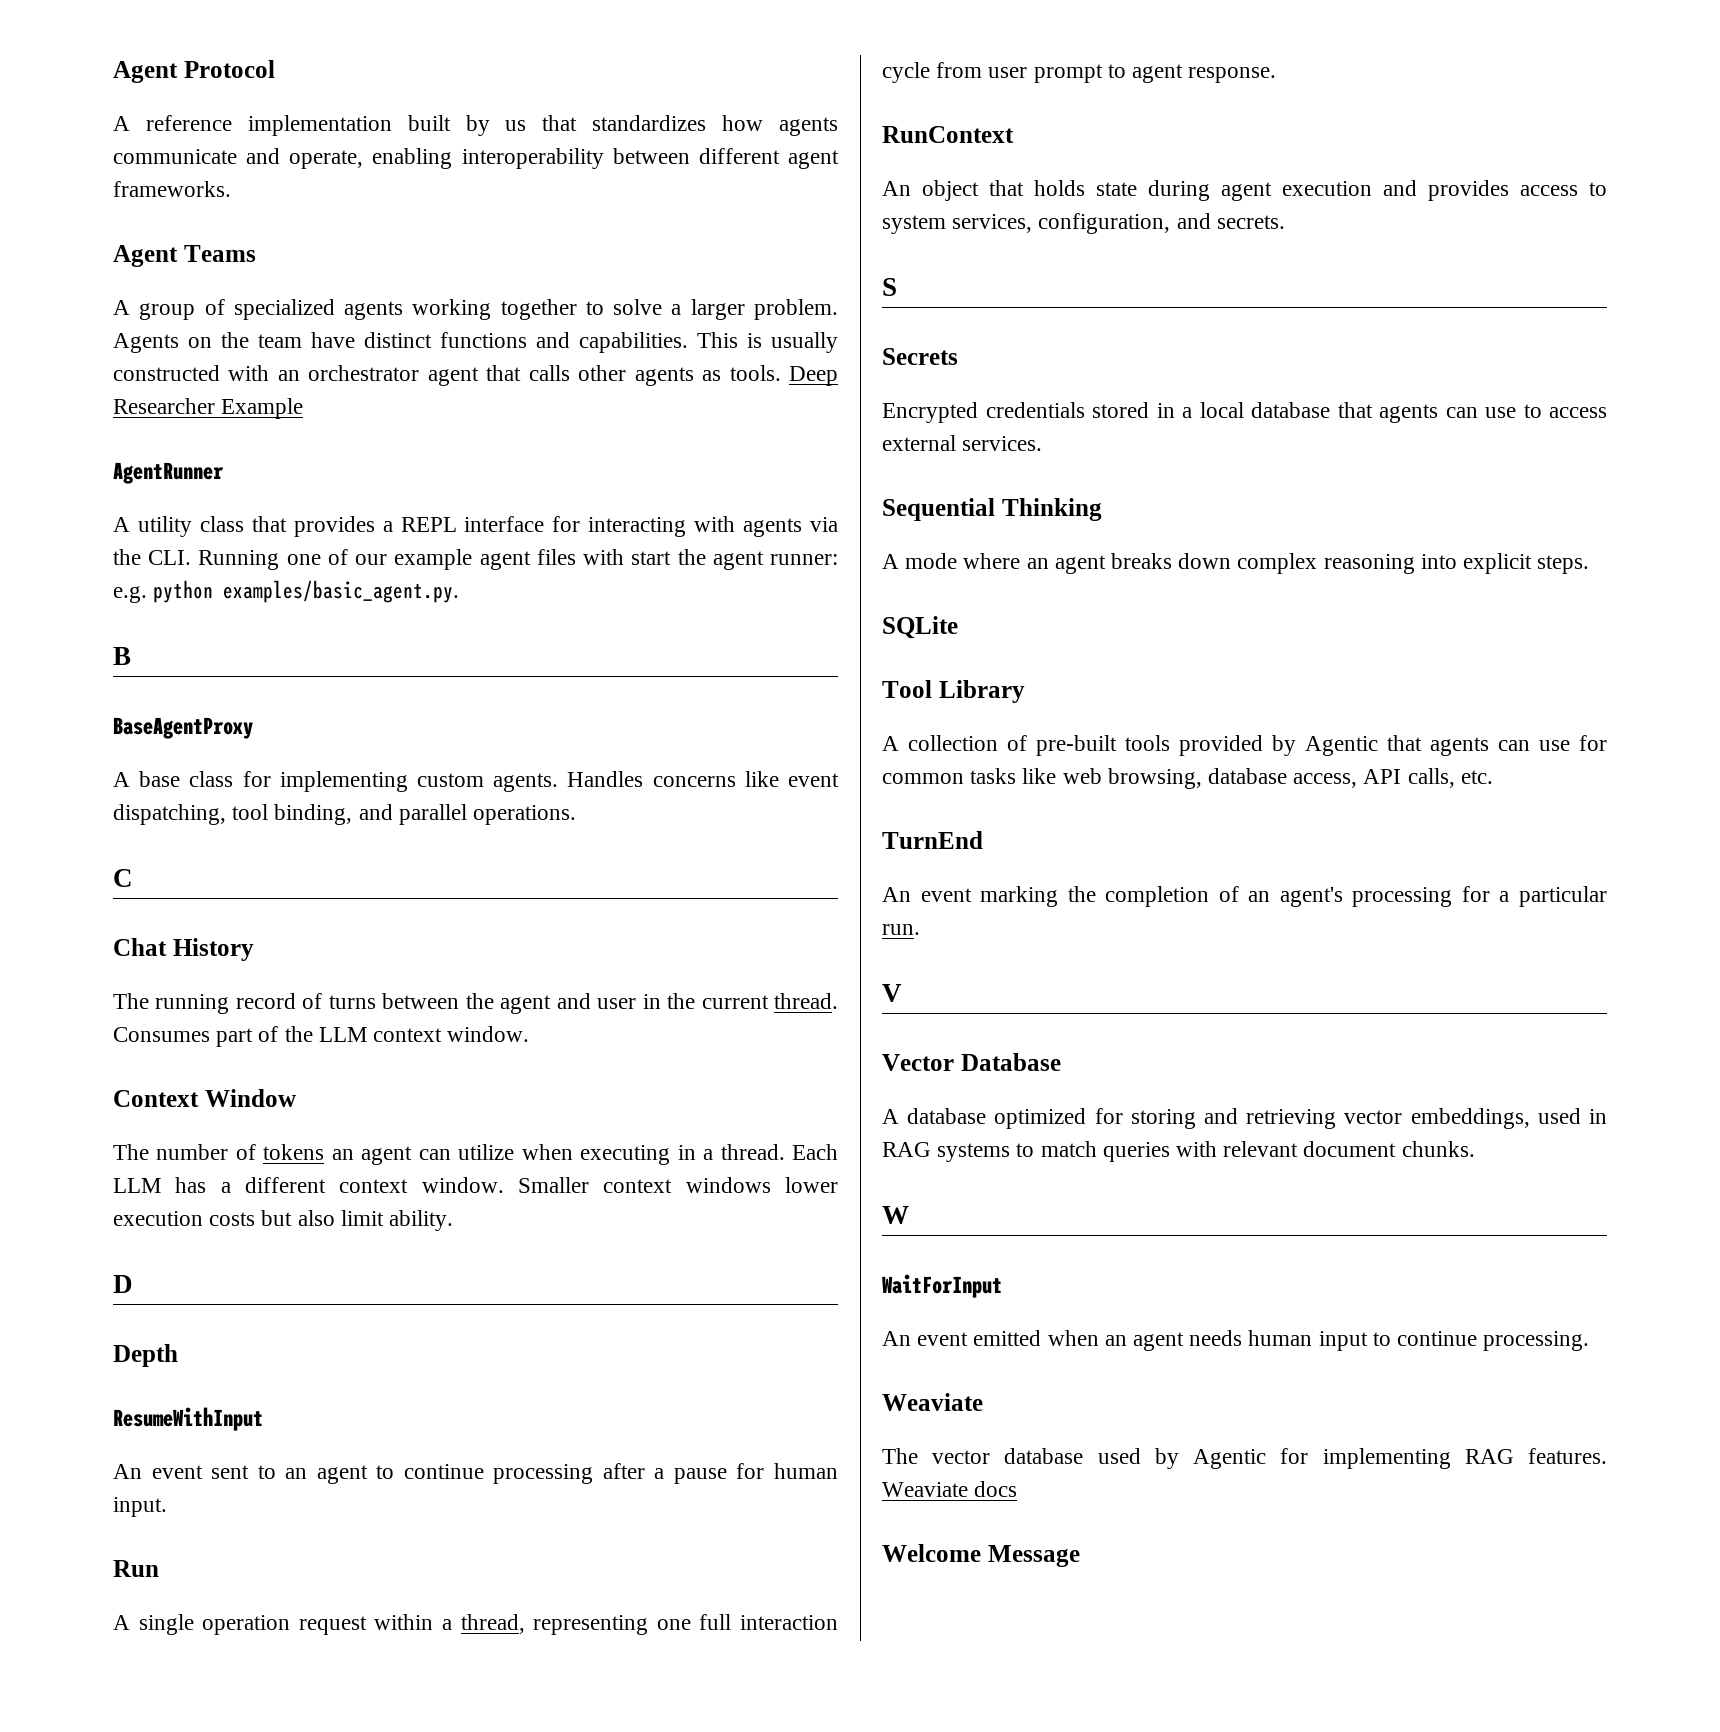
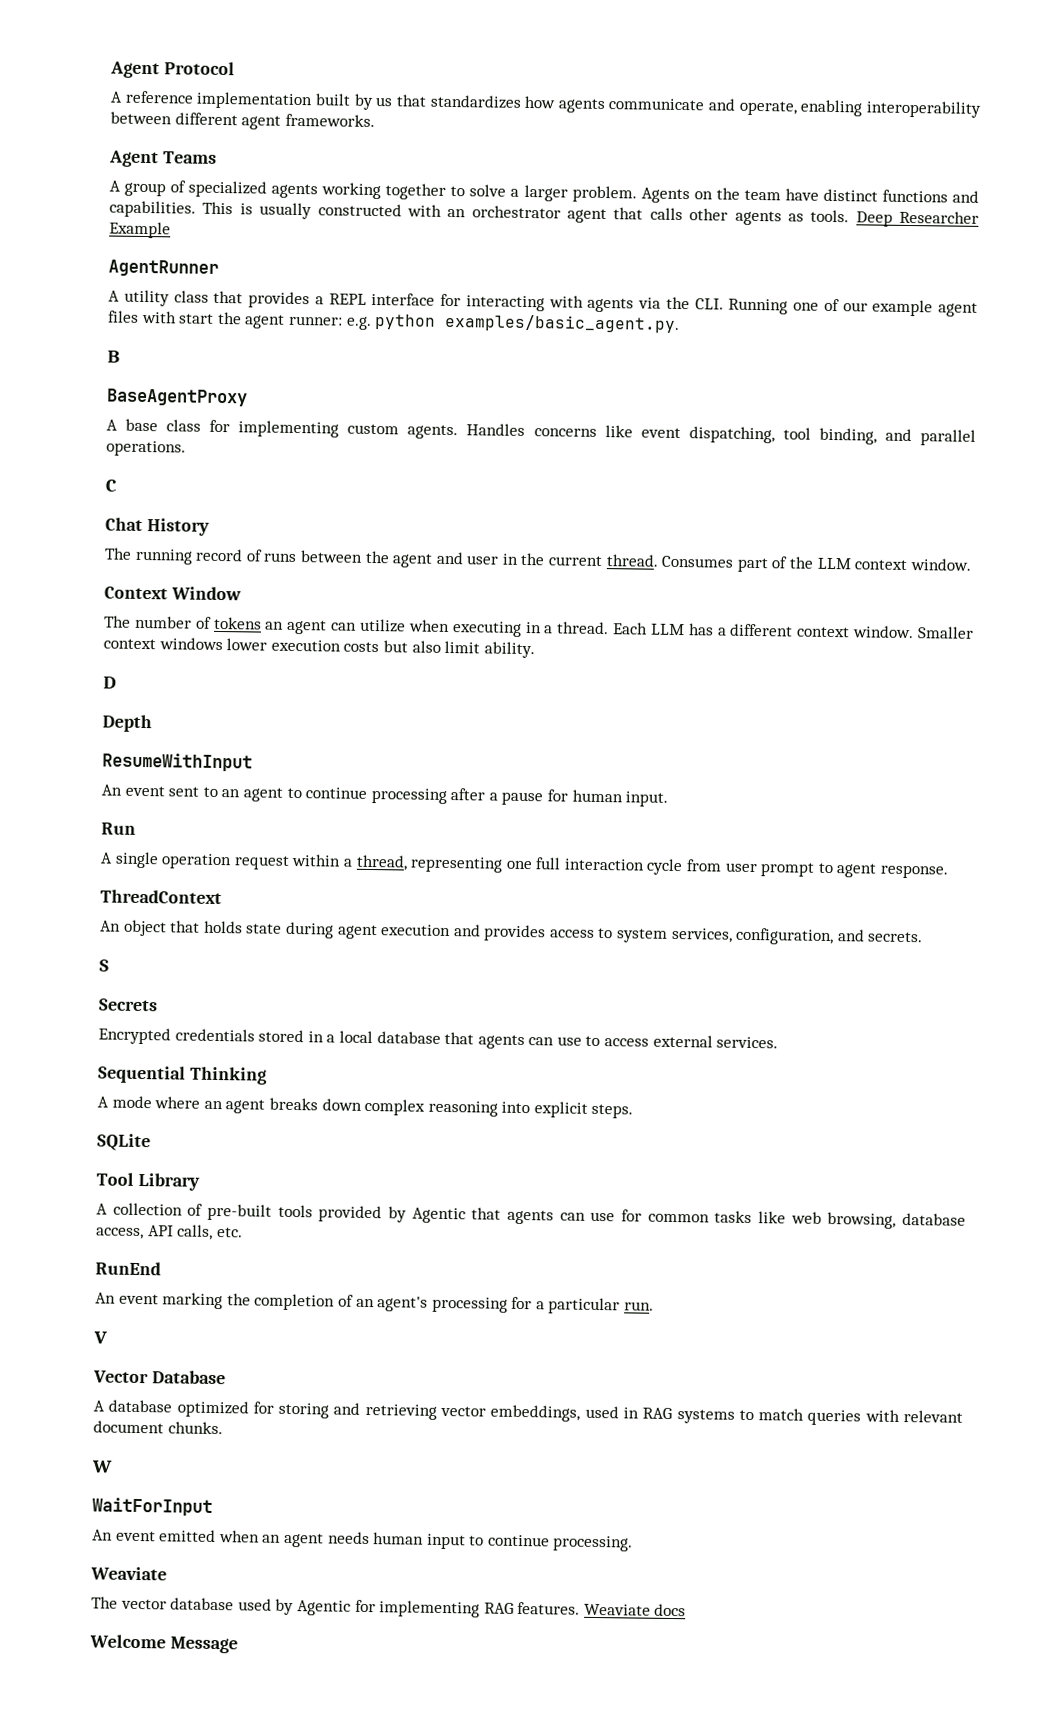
[328,995,376,1009] turns -> [263,552,298,563] runs
[882,126,1014,143] RunContext -> [100,889,222,905] ThreadContext
[882,831,983,849] TurnEnd -> [95,1261,161,1276] RunEnd

